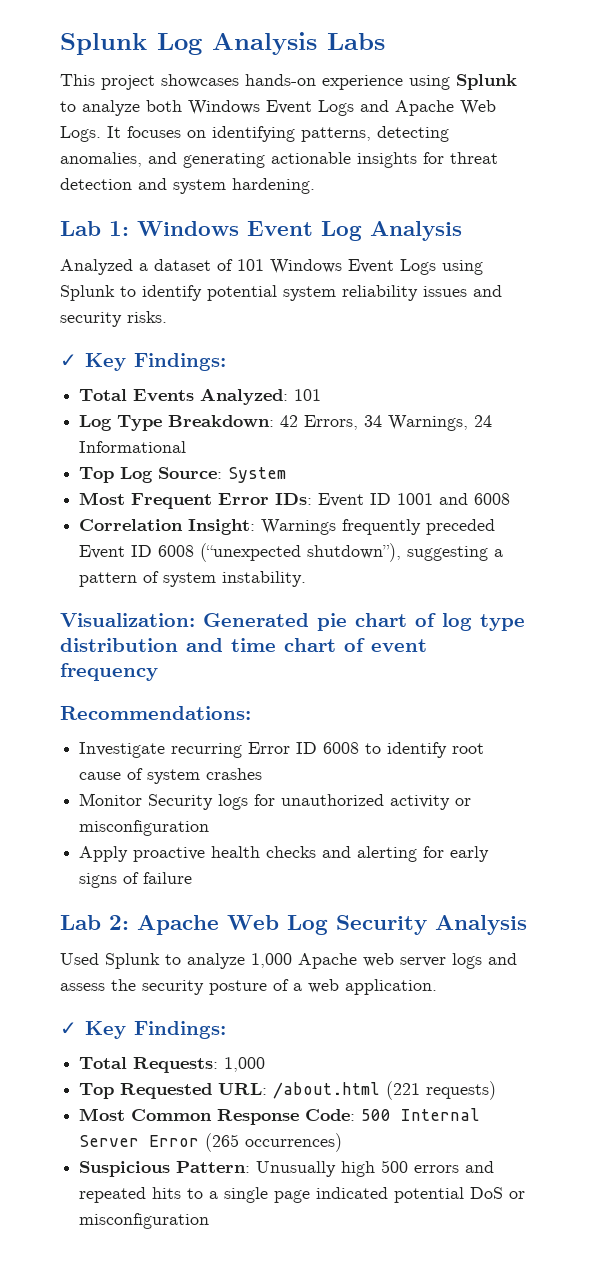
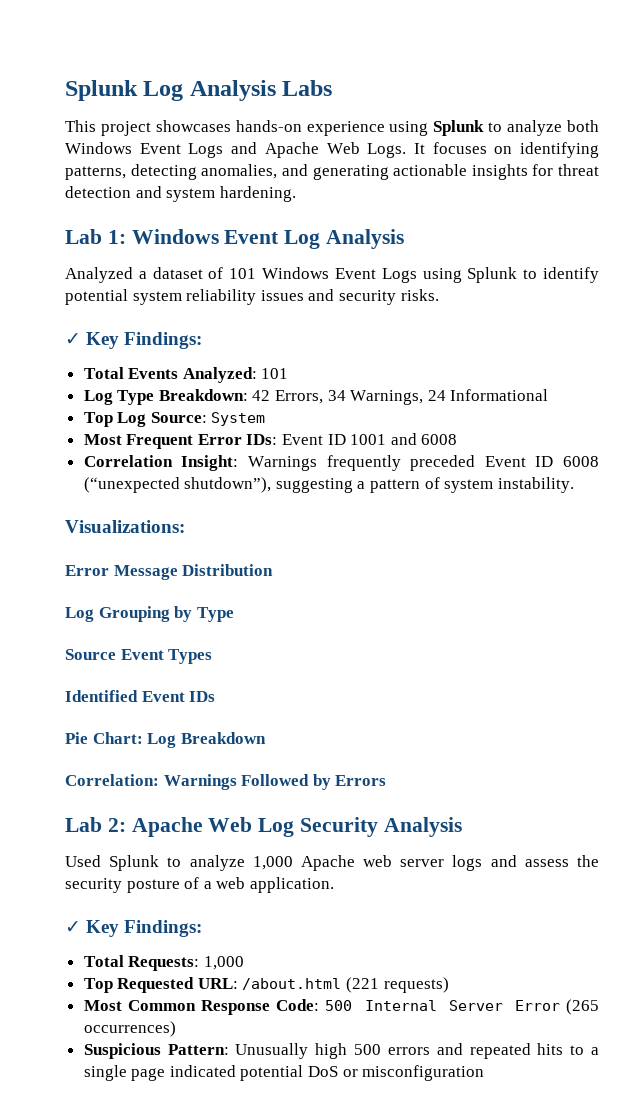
[60,613,525,631] [60,638,427,652] [60,663,158,681] [60,706,251,720] [79,742,485,758] [79,768,263,784] [79,793,472,810] [79,820,210,836] [79,846,490,862] [79,872,193,888] Visualization: Generated pie chart of log type distribution and time chart of event frequency // Recommendations: // Investigate recurring Error ID 6008 to identify root cause of system crashes // Monitor Security logs for unauthorized activity or misconfiguration // Apply proactive health checks and alerting for early signs of failure -> [65,520,185,533] [65,564,274,580] [65,606,234,622] [65,649,213,664] [65,690,216,702] [65,732,266,748] [65,774,387,790] Visualizations: // Error Message Distribution // Log Grouping by Type // Source Event Types // Identified Event IDs // Pie Chart: Log Breakdown // Correlation: Warnings Followed by Errors

